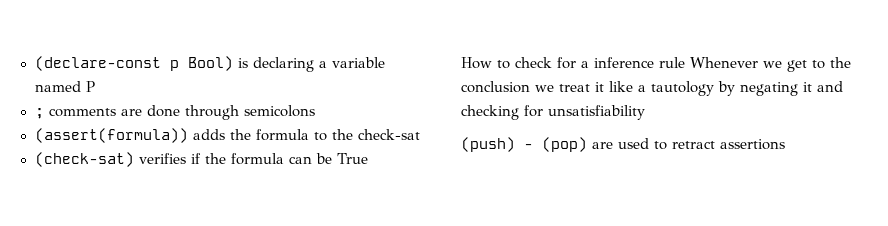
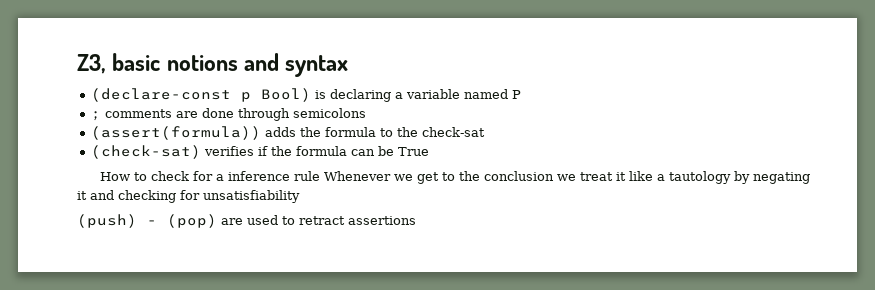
(34, 63) none -> [77,53,349,77] Z3, basic notions and syntax //

